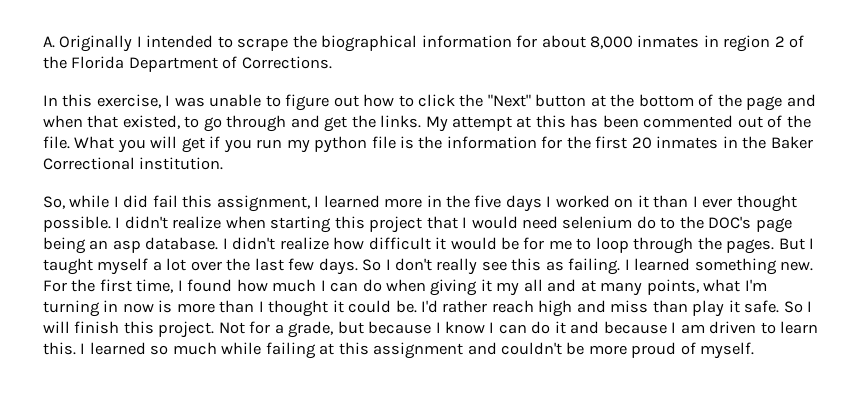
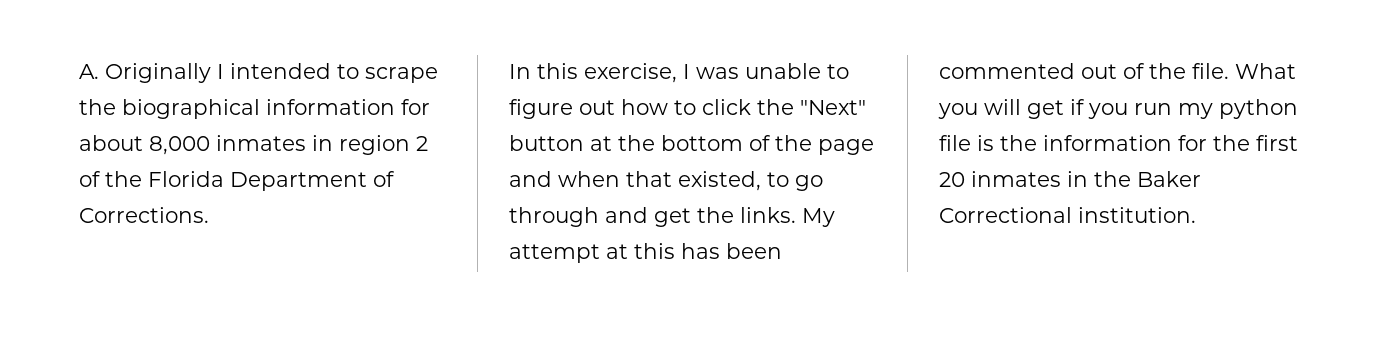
[43,195,797,212] [43,216,792,233] [43,237,815,254] [43,258,814,275] [43,279,767,296] [43,300,813,317] [43,321,819,338] [43,342,755,359] // So, while I did fail this assignment, I learned more in the five days I worked on it than I ever thought possible. I didn't realize when starting this project that I would need selenium do to the DOC's page being an asp database. I didn't realize how difficult it would be for me to loop through the pages. But I taught myself a lot over the last few days. So I don't really see this as failing. I learned something new. For the first time, I found how much I can do when giving it my all and at many points, what I'm turning in now is more than I thought it could be. I'd rather reach high and miss than play it safe. So I will finish this project. Not for a grade, but because I know I can do it and because I am driven to learn this. I learned so much while failing at this assignment and couldn't be more proud of myself. -> (1196, 215) none

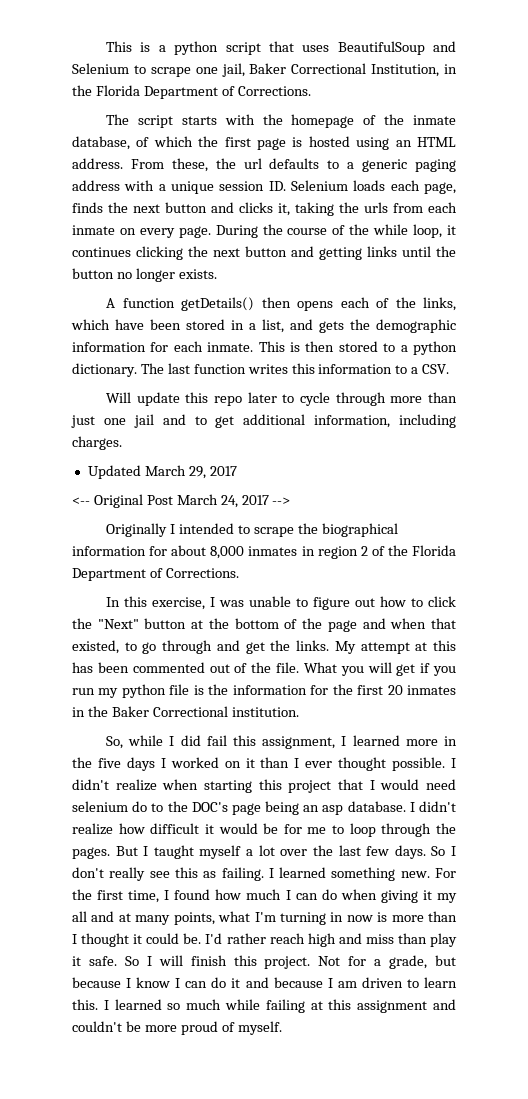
[79,64,99,79] A. -> [106,41,457,55] [72,63,457,77] [72,85,311,99] [106,114,457,128] [72,136,456,150] [72,158,457,172] [72,180,456,194] [72,202,457,216] [72,224,457,238] [72,246,456,260] [72,268,217,282] [106,297,457,311] [71,319,456,333] [72,341,457,355] [72,363,450,377] [106,392,457,406] [71,414,456,428] [72,436,122,450] [87,465,237,479] [72,494,291,508] This is a python script that uses BeautifulSoup and Selenium to scrape one jail, Baker Correctional Institution, in the Florida Department of Corrections. // The script starts with the homepage of the inmate database, of which the first page is hosted using an HTML address. From these, the url defaults to a generic paging address with a unique session ID. Selenium loads each page, finds the next button and clicks it, taking the urls from each inmate on every page. During the course of the while loop, it continues clicking the next button and getting links until the button no longer exists. // A function getDetails() then opens each of the links, which have been stored in a list, and gets the demographic information for each inmate. This is then stored to a python dictionary. The last function writes this information to a CSV. // Will update this repo later to cycle through more than just one jail and to get additional information, including charges. // Updated March 29, 2017 // <-- Original Post March 24, 2017 --> //
(1196, 215) none -> [106,735,457,749] [72,757,457,771] [72,779,457,793] [72,801,457,815] [72,823,456,837] [72,845,457,859] [72,867,457,881] [72,889,457,903] [72,911,458,925] [72,933,457,947] [72,955,457,969] [72,977,457,988] [72,999,457,1013] [72,1021,282,1035] // So, while I did fail this assignment, I learned more in the five days I worked on it than I ever thought possible. I didn't realize when starting this project that I would need selenium do to the DOC's page being an asp database. I didn't realize how difficult it would be for me to loop through the pages. But I taught myself a lot over the last few days. So I don't really see this as failing. I learned something new. For the first time, I found how much I can do when giving it my all and at many points, what I'm turning in now is more than I thought it could be. I'd rather reach high and miss than play it safe. So I will finish this project. Not for a grade, but because I know I can do it and because I am driven to learn this. I learned so much while failing at this assignment and couldn't be more proud of myself.

